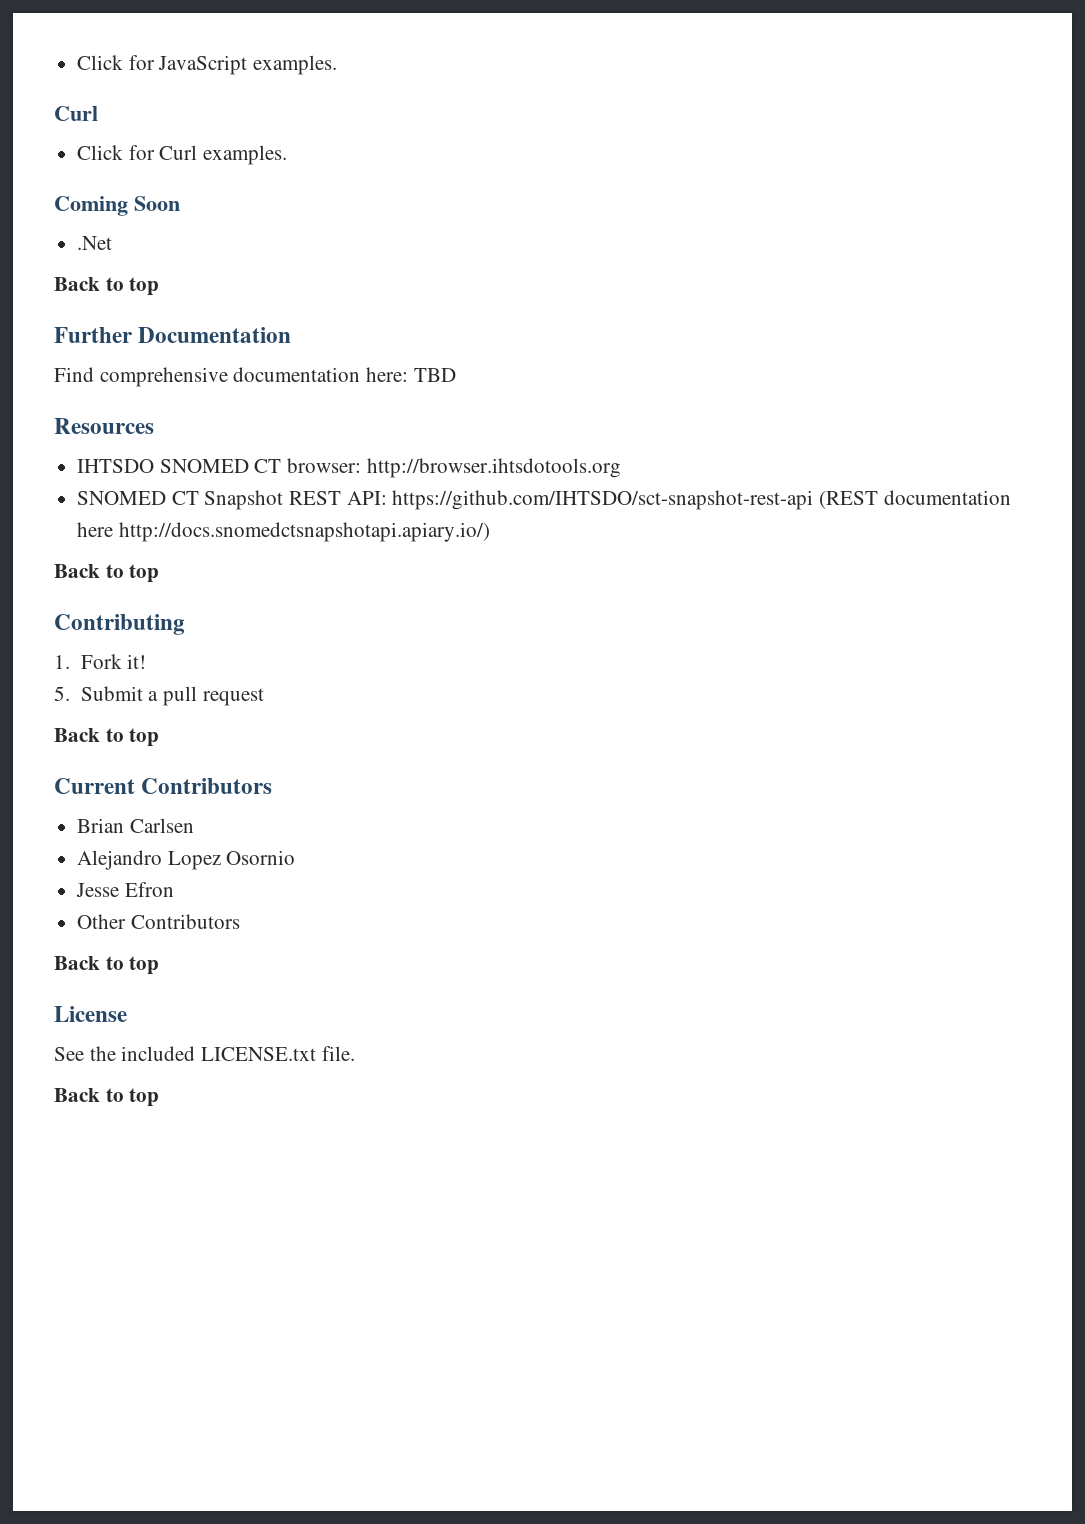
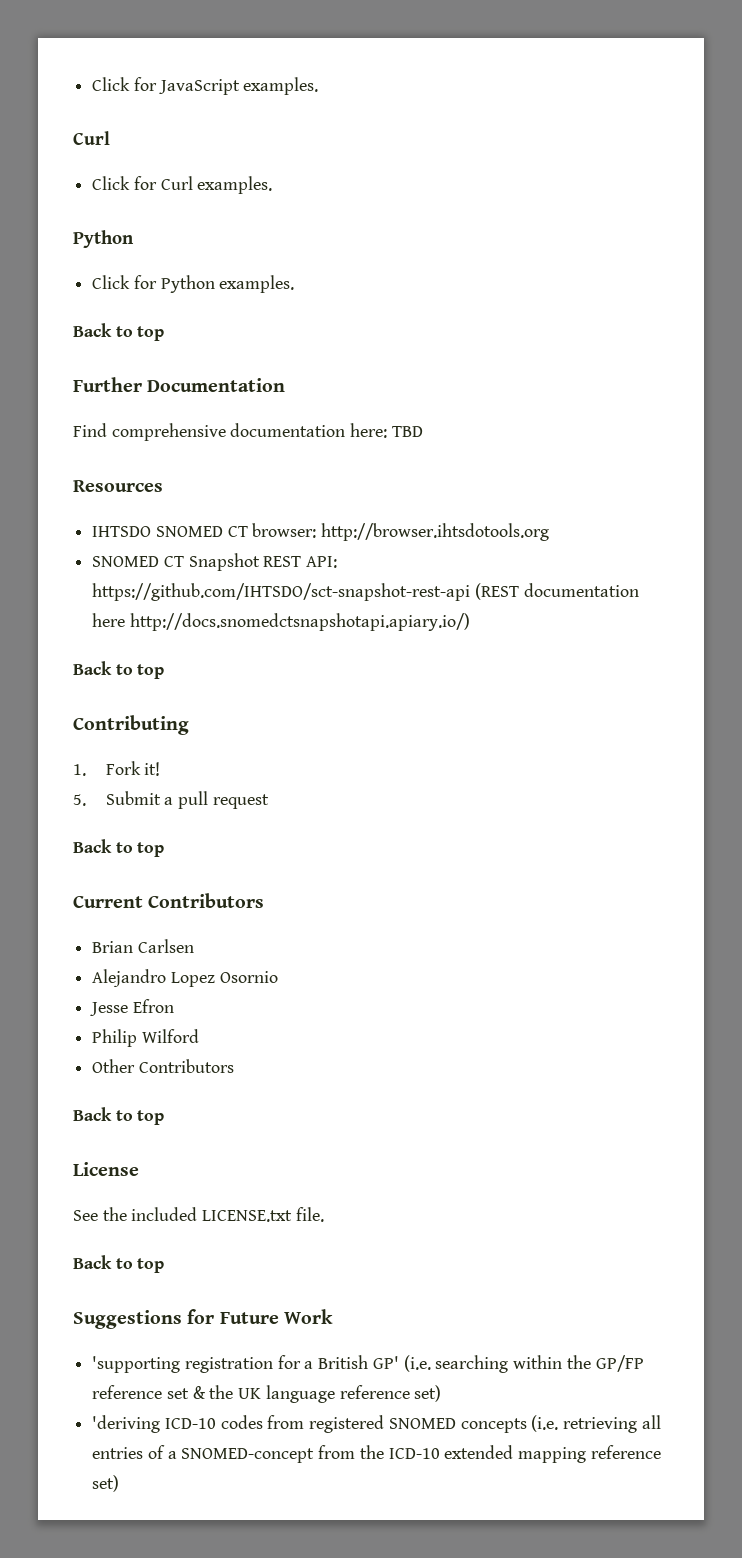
[54,196,180,216] [77,236,113,250] Coming Soon // .Net -> [73,230,134,248] [92,275,295,293] Python // Click for Python examples.
(174, 889) none -> [92,1029,199,1047] // Philip Wilford
(160, 1097) none -> [73,1309,333,1329] [92,1355,644,1373] [92,1385,442,1403] [92,1415,661,1433] [92,1445,661,1463] [92,1475,120,1492] // Suggestions for Future Work // 'supporting registration for a British GP' (i.e. searching within the GP/FP reference set & the UK language reference set) // 'deriving ICD-10 codes from registered SNOMED concepts (i.e. retrieving all entries of a SNOMED-concept from the ICD-10 extended mapping reference set)

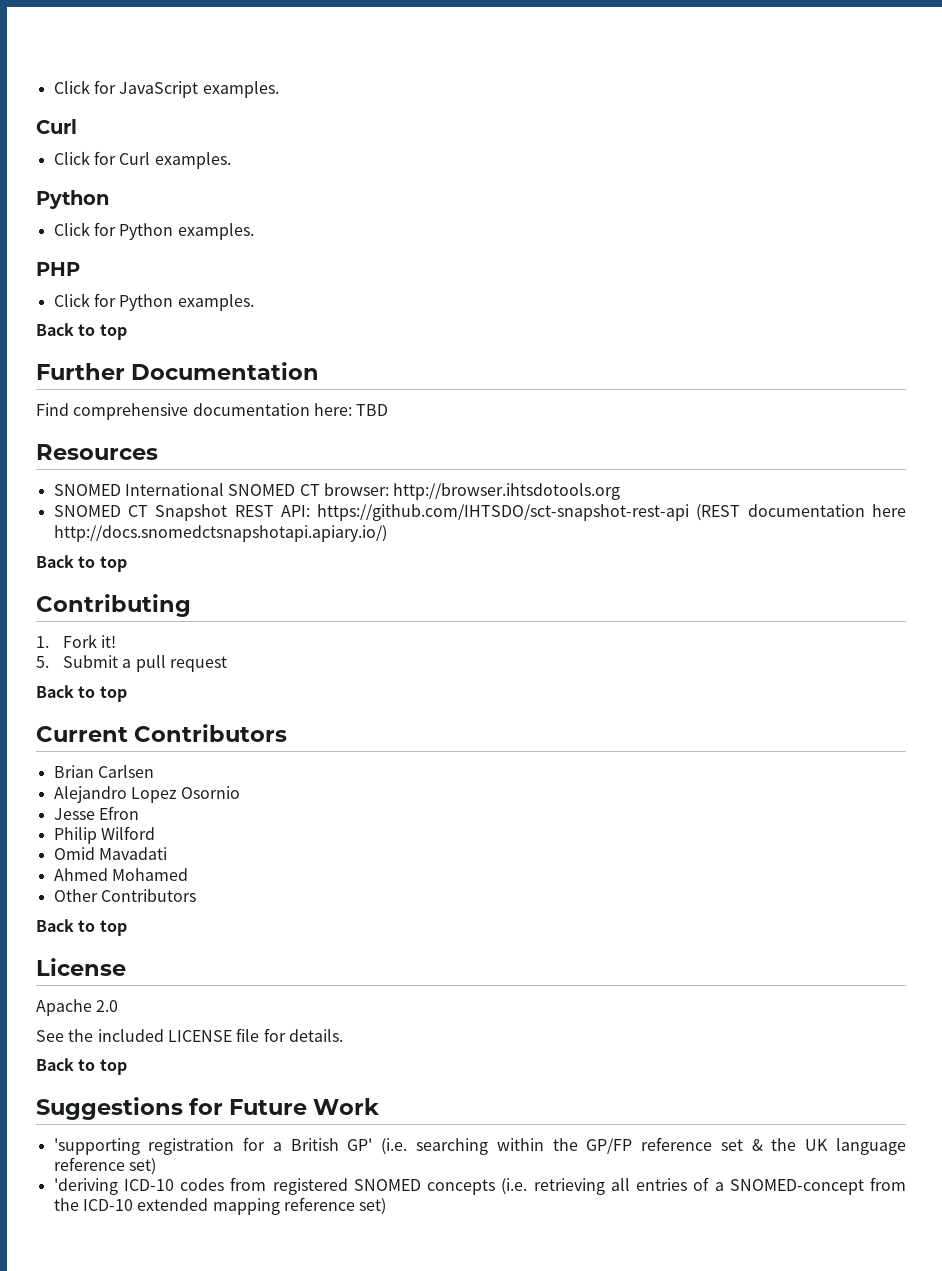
(295, 284) none -> [36,262,80,276] [53,293,254,311] // PHP // Click for Python examples.
[92,526,152,537] IHTSDO -> [53,483,224,496] SNOMED International
(199, 1036) none -> [53,847,167,860] [53,868,188,881] // Omid Mavadati // Ahmed Mohamed
(139, 1169) none -> [36,999,119,1016] // Apache 2.0
[202,1207,324,1222] LICENSE.txt file. -> [167,1028,343,1042] LICENSE file for details.

